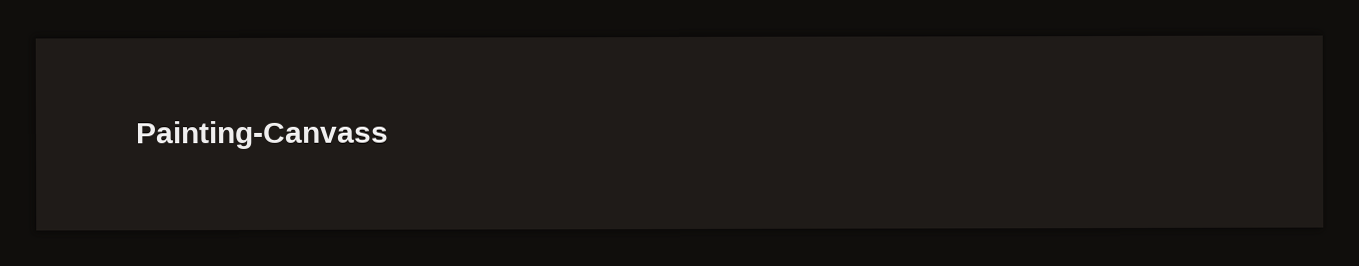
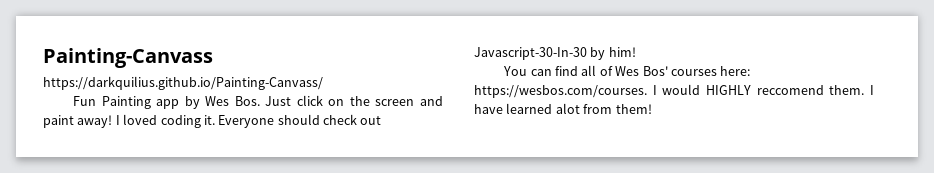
(389, 135) none -> [43,76,323,90] [73,95,443,109] [43,114,382,128] [474,47,636,60] [503,65,751,76] [474,84,874,98] [474,103,652,114] // https://darkquilius.github.io/Painting-Canvass/ // Fun Painting app by Wes Bos. Just click on the screen and paint away! I loved coding it. Everyone should check out Javascript-30-In-30 by him! // You can find all of Wes Bos' courses here: https://wesbos.com/courses. I would HIGHLY reccomend them. I have learned alot from them!

